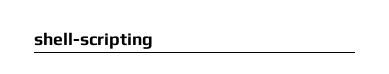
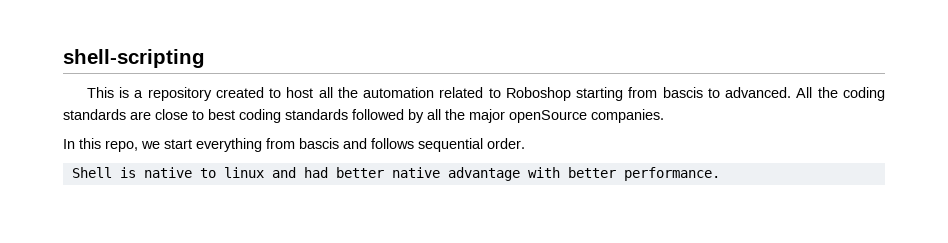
(153, 40) none -> [86,87,885,101] [63,109,664,123] [63,138,525,152] [71,167,720,181] // This is a repository created to host all the automation related to Roboshop starting from bascis to advanced. All the coding standards are close to best coding standards followed by all the major openSource companies. // In this repo, we start everything from bascis and follows sequential order. // Shell is native to linux and had better native advantage with better performance.

